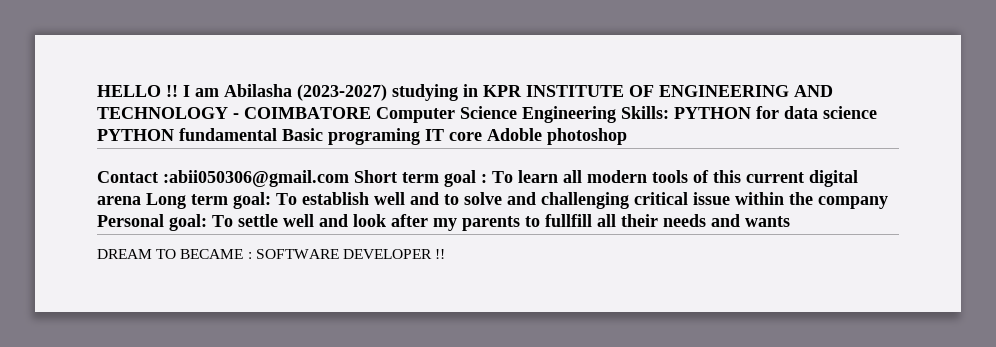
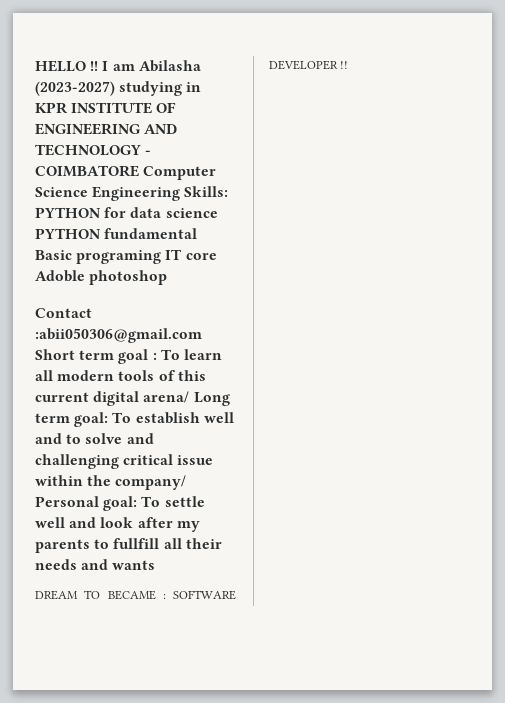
[97,196,141,205] arena -> [143,391,190,403] arena/
[818,196,888,209] company -> [115,475,187,490] company/

